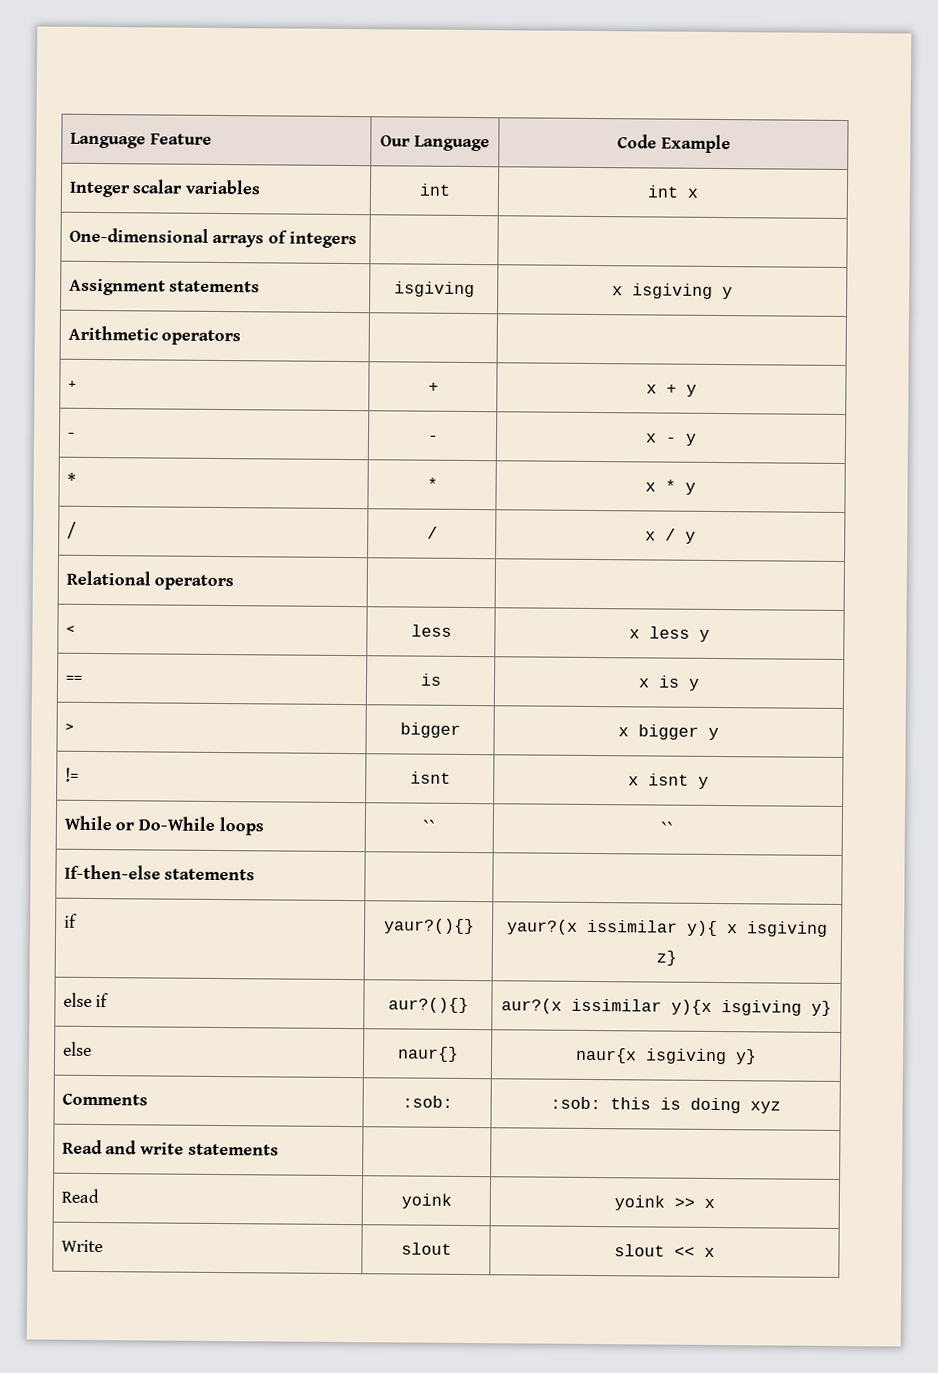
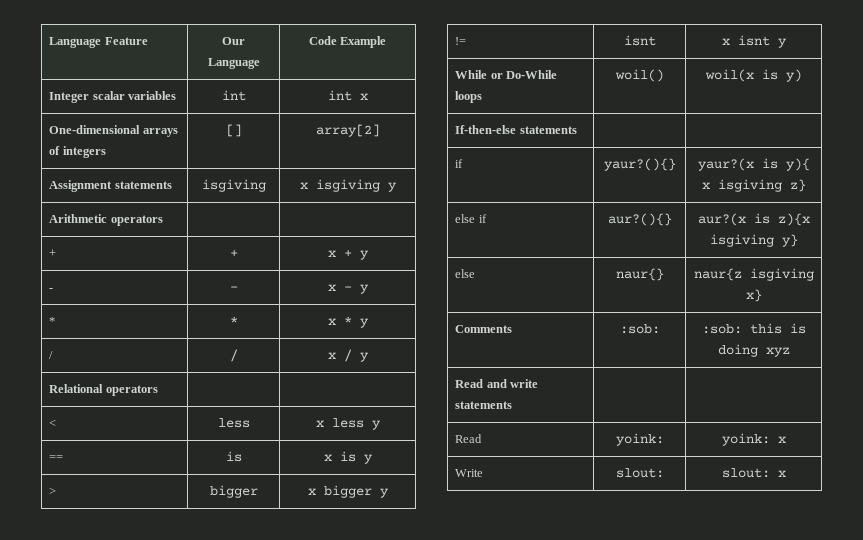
(357, 240) | -> [225,124,242,137] [315,124,380,137] [] | array[2]
[422,819,436,833] [661,821,674,835] `` | `` -> [614,69,664,82] [704,69,802,82] woil() | woil(x is y)
[587,919,678,933] issimilar -> [761,158,778,169] is
[571,998,712,1015] issimilar y){x -> [753,213,810,226] is z){x
[575,1047,757,1065] naur{x isgiving y} -> [693,268,814,281] [745,289,762,302] naur{z isgiving x}
[400,1193,452,1209] [614,1195,695,1211] yoink | yoink >> -> [615,433,664,446] [721,433,770,446] yoink: | yoink:
[400,1242,452,1255] [614,1244,695,1257] slout | slout << -> [615,468,664,478] [721,468,770,478] slout: | slout:

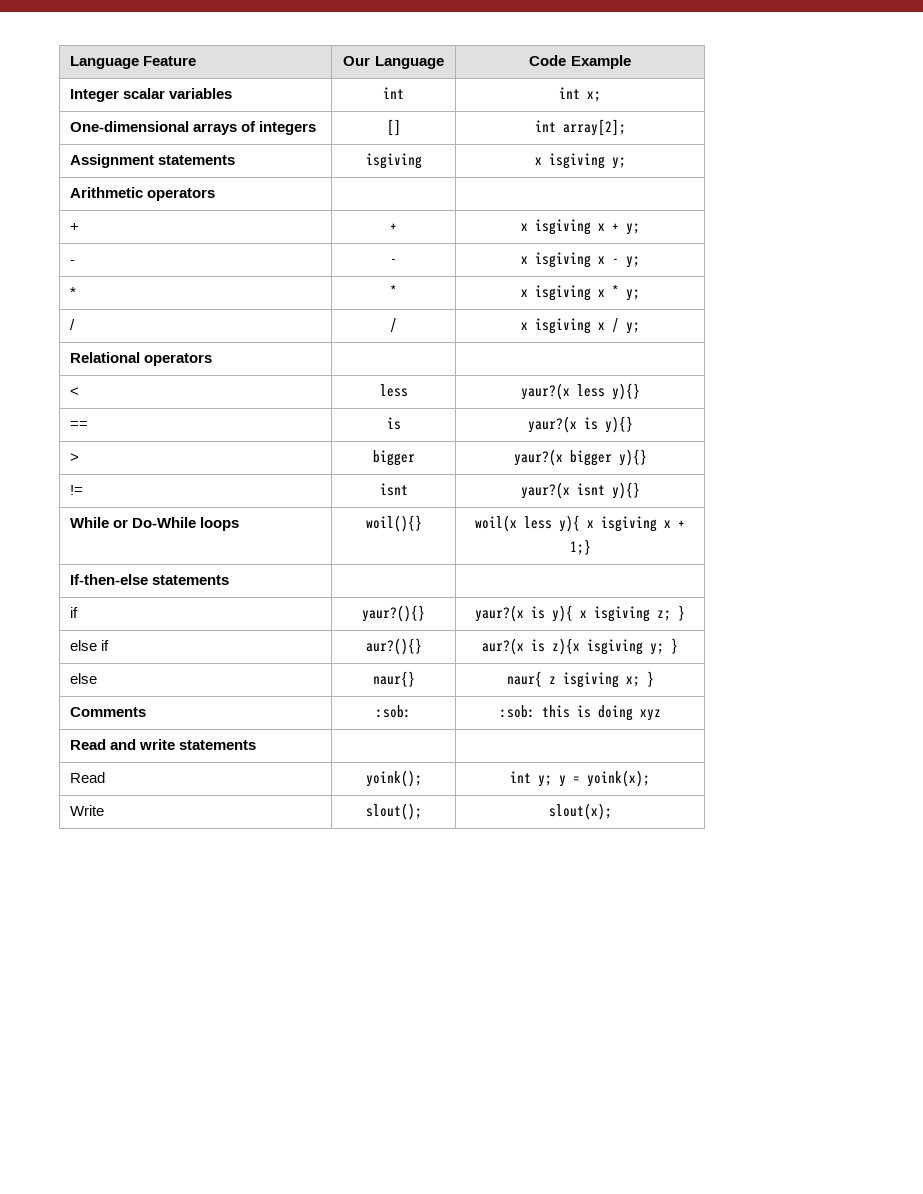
[359,93,368,100] x -> [587,91,601,102] x;
[315,124,380,137] array[2] -> [534,119,626,136] int array[2];
[387,182,397,192] y -> [611,157,626,169] y;
[343,250,369,260] + y -> [534,219,640,235] isgiving x + y;
[343,284,369,294] - y -> [534,252,640,268] isgiving x - y;
[343,316,369,328] * y -> [534,285,640,301] isgiving x * y;
[343,349,369,362] / y -> [534,318,640,334] isgiving x / y;
[315,418,381,430] x less y -> [520,383,640,400] yaur?(x less y){}
[323,451,373,464] x is y -> [527,416,633,433] yaur?(x is y){}
[307,485,389,498] x bigger y -> [513,449,647,466] yaur?(x bigger y){}
[721,35,787,48] x isnt y -> [520,482,640,499] yaur?(x isnt y){}
[614,69,664,82] woil() -> [365,515,422,532] woil(){}
[761,69,802,82] is y) -> [524,515,685,532] [569,539,591,555] less y){ x isgiving x + 1;}
[789,179,806,192] z} -> [657,605,685,621] z; }
[781,234,798,247] y} -> [650,638,678,655] y; }
[693,268,814,281] [745,289,762,302] naur{z isgiving x} -> [506,671,654,688] naur{ z isgiving x; }
[615,433,664,446] [721,433,786,446] [455,469,484,477] [615,468,664,478] [721,468,786,478] yoink: | yoink: x // Write | slout: | slout: x -> [365,770,422,787] [510,770,650,787] [69,805,104,816] [365,803,422,820] [548,803,612,820] yoink(); | int y; y = yoink(x); // Write | slout(); | slout(x);

